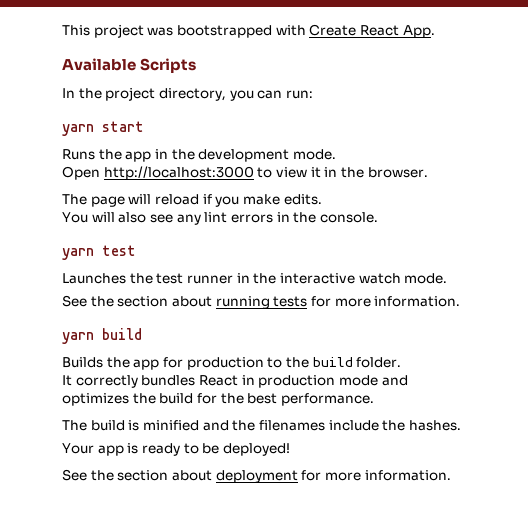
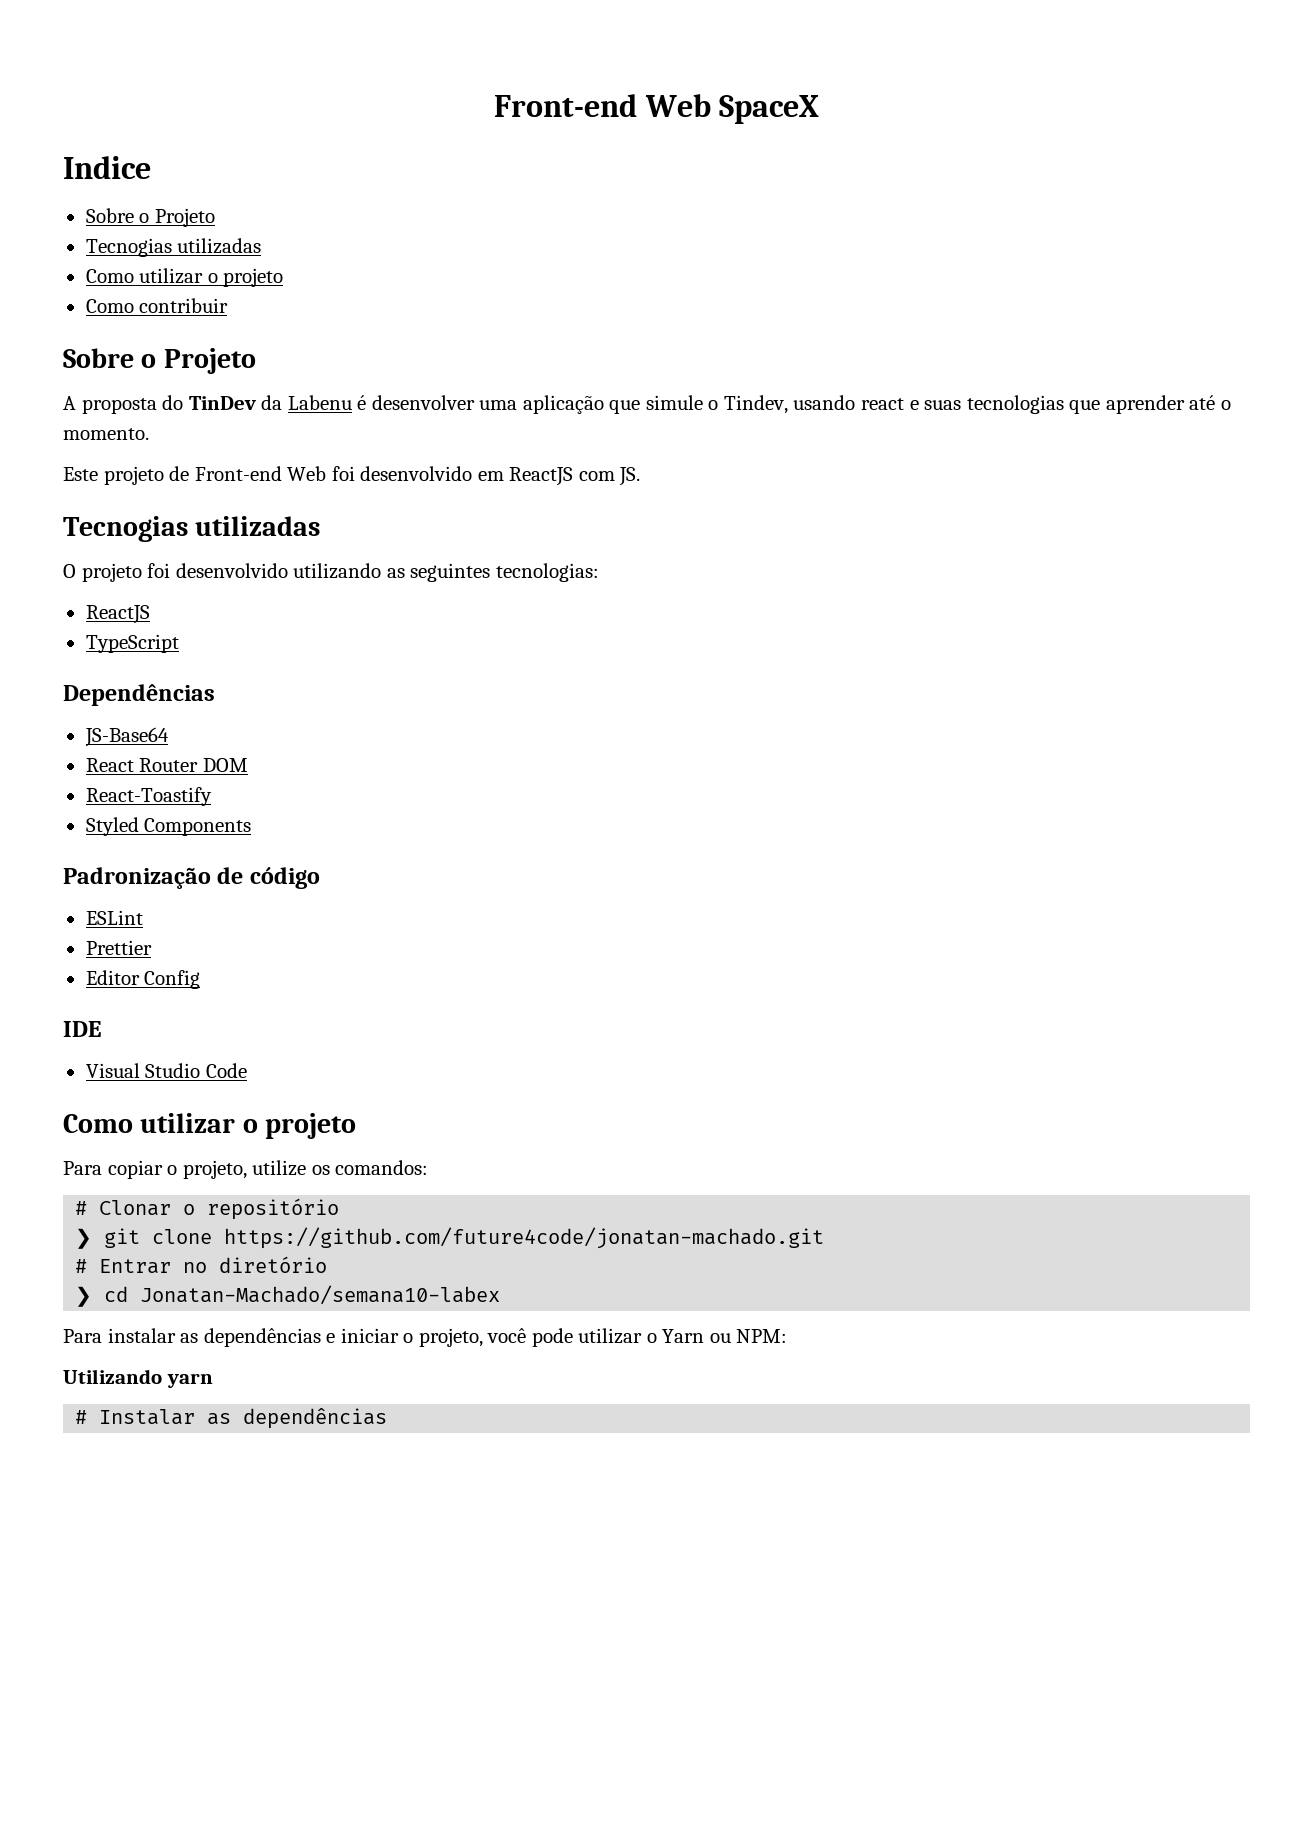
[62,24,435,38] [62,58,197,73] [62,87,313,101] [62,121,144,136] [62,149,336,162] [62,166,428,180] [62,194,322,207] [62,212,378,225] [62,245,136,260] [62,273,448,284] [62,295,461,309] [62,328,142,344] [62,357,402,370] [62,375,408,388] [62,393,374,406] [62,420,461,431] [62,443,290,456] [62,469,451,483] This project was bootstrapped with Create React App. // Available Scripts // In the project directory, you can run: // yarn start // Runs the app in the development mode. // Open http://localhost:3000 to view it in the browser. // The page will reload if you make edits. // You will also see any lint errors in the console. // yarn test // Launches the test runner in the interactive watch mode. // See the section about running tests for more information. // yarn build // Builds the app for production to the build folder. // It correctly bundles React in production mode and optimizes the build for the best performance. // The build is minified and the filenames include the hashes. // Your app is ready to be deployed! // See the section about deployment for more information. -> [493,94,820,124] [63,156,151,179] [85,208,215,227] [85,238,262,257] [85,268,284,287] [85,298,229,313] [63,348,256,374] [63,395,1231,414] [63,428,149,440] [63,466,641,486] [63,516,321,542] [63,563,599,582] [85,605,150,624] [85,634,179,653] [63,684,215,706] [84,727,169,747] [85,758,248,772] [85,787,212,806] [85,817,252,836] [63,867,320,889] [85,910,143,925] [85,940,152,955] [85,970,201,989] [63,1021,101,1037] [85,1063,247,1078] [63,1113,357,1139] [63,1160,429,1179] [75,1198,340,1220] [75,1227,825,1249] [75,1256,328,1274] [75,1285,501,1307] [63,1328,788,1347] [63,1369,213,1388] [75,1408,388,1429] Front-end Web SpaceX // Indice // Sobre o Projeto // Tecnogias utilizadas // Como utilizar o projeto // Como contribuir // Sobre o Projeto // A proposta do TinDev da Labenu é desenvolver uma aplicação que simule o Tindev, usando react e suas tecnologias que aprender até o momento. // Este projeto de Front-end Web foi desenvolvido em ReactJS com JS. // Tecnogias utilizadas // O projeto foi desenvolvido utilizando as seguintes tecnologias: // ReactJS // TypeScript // Dependências // JS-Base64 // React Router DOM // React-Toastify // Styled Components // Padronização de código // ESLint // Prettier // Editor Config // IDE // Visual Studio Code // Como utilizar o projeto // Para copiar o projeto, utilize os comandos: // # Clonar o repositório // ❯ git clone https://github.com/future4code/jonatan-machado.git // # Entrar no diretório // ❯ cd Jonatan-Machado/semana10-labex // Para instalar as dependências e iniciar o projeto, você pode utilizar o Yarn ou NPM: // Utilizando yarn // # Instalar as dependências

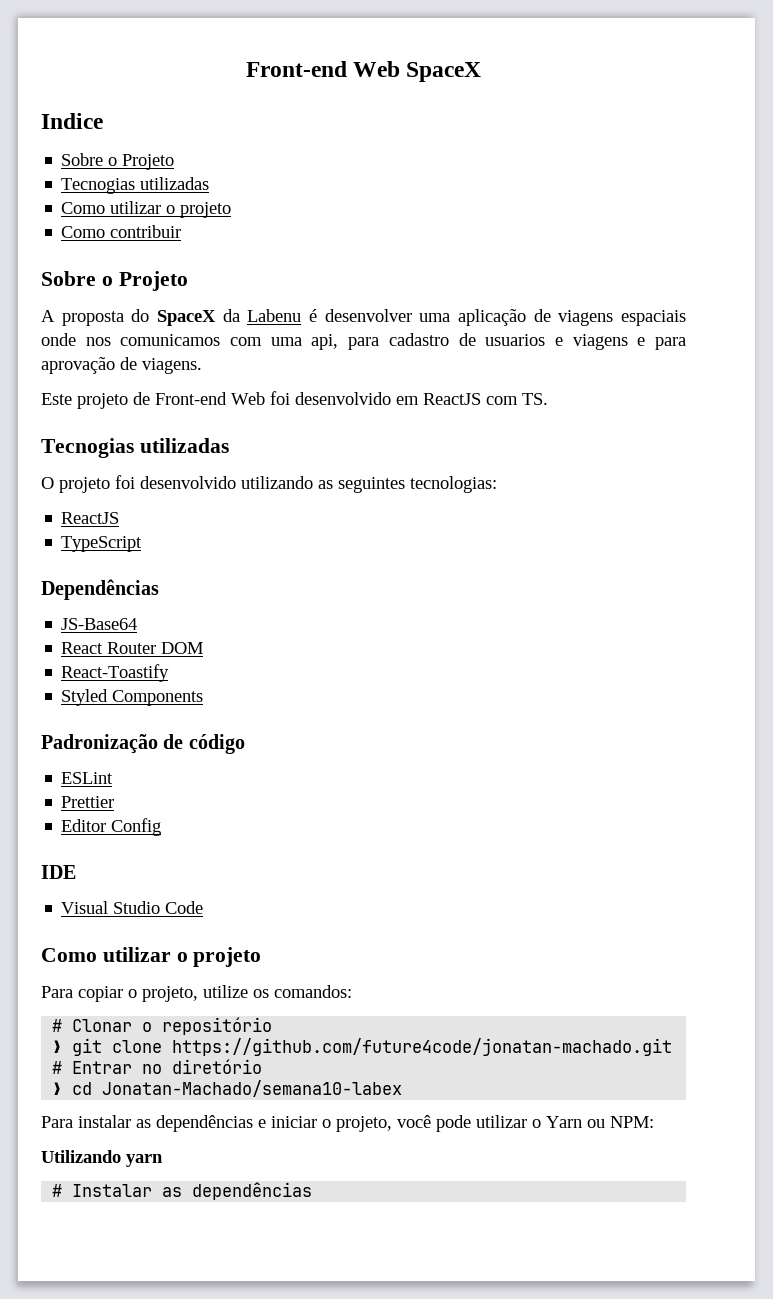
[188,396,256,410] TinDev -> [157,310,216,326] SpaceX
[609,395,1231,414] [63,428,149,440] que simule o Tindev, usando react e suas tecnologias que aprender até o momento. -> [533,309,686,326] [41,333,687,350] [41,357,202,374] de viagens espaciais onde nos comunicamos com uma api, para cadastro de usuarios e viagens e para aprovação de viagens.
[619,467,641,486] JS. -> [522,393,548,405] TS.

